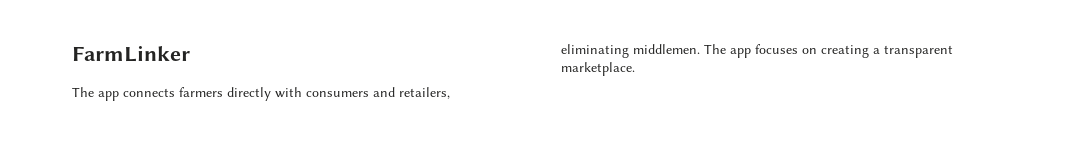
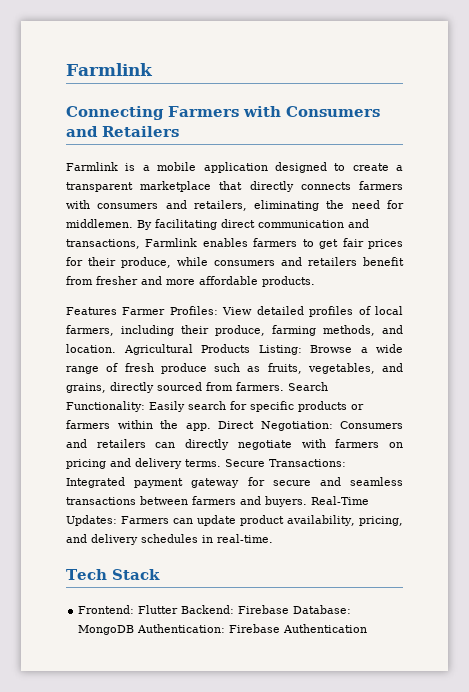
[72,45,190,62] [72,87,119,101] FarmLinker // The app -> [66,63,153,76] [66,106,380,120] [66,126,179,137] [66,162,403,173] [66,181,294,192] Farmlink // Connecting Farmers with Consumers and Retailers // Farmlink is a mobile application designed to create a transparent marketplace that directly
[227,87,271,101] directly -> (403, 185) none
[633,44,953,58] [561,62,635,76] middlemen. The app focuses on creating a transparent marketplace. -> [326,200,404,209] [66,219,369,230] [66,238,403,249] [66,257,404,268] [66,276,315,287] [66,306,403,317] [66,325,403,336] [66,344,403,355] [66,363,403,374] [66,382,328,393] [66,401,364,412] [66,420,403,431] [66,439,404,450] [66,458,346,469] [66,477,403,488] [66,496,369,507] [66,515,403,526] [66,534,273,545] [66,569,160,580] [78,605,352,614] [78,624,368,635] the need for middlemen. By facilitating direct communication and transactions, Farmlink enables farmers to get fair prices for their produce, while consumers and retailers benefit from fresher and more affordable products. // Features Farmer Profiles: View detailed profiles of local farmers, including their produce, farming methods, and location. Agricultural Products Listing: Browse a wide range of fresh produce such as fruits, vegetables, and grains, directly sourced from farmers. Search Functionality: Easily search for specific products or farmers within the app. Direct Negotiation: Consumers and retailers can directly negotiate with farmers on pricing and delivery terms. Secure Transactions: Integrated payment gateway for secure and seamless transactions between farmers and buyers. Real-Time Updates: Farmers can update product availability, pricing, and delivery schedules in real-time. // Tech Stack // Frontend: Flutter Backend: Firebase Database: MongoDB Authentication: Firebase Authentication

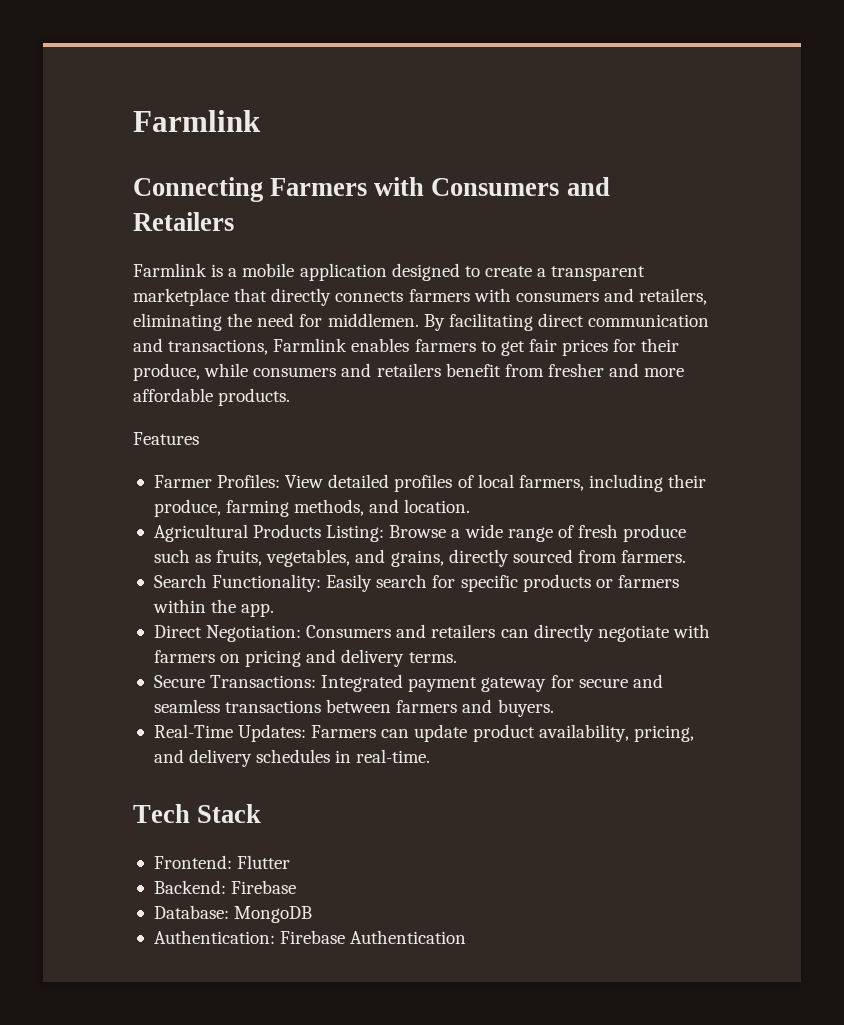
(117, 311) none -> (199, 438) //
(116, 348) none -> (471, 506) //
(284, 386) none -> (687, 556) //
(211, 427) none -> (275, 610) //
(221, 463) none -> (457, 657) //
(307, 501) none -> (554, 708) //
(179, 609) none -> (291, 862) //
(290, 609) none -> (297, 887) //
(135, 630) none -> (313, 914) //

